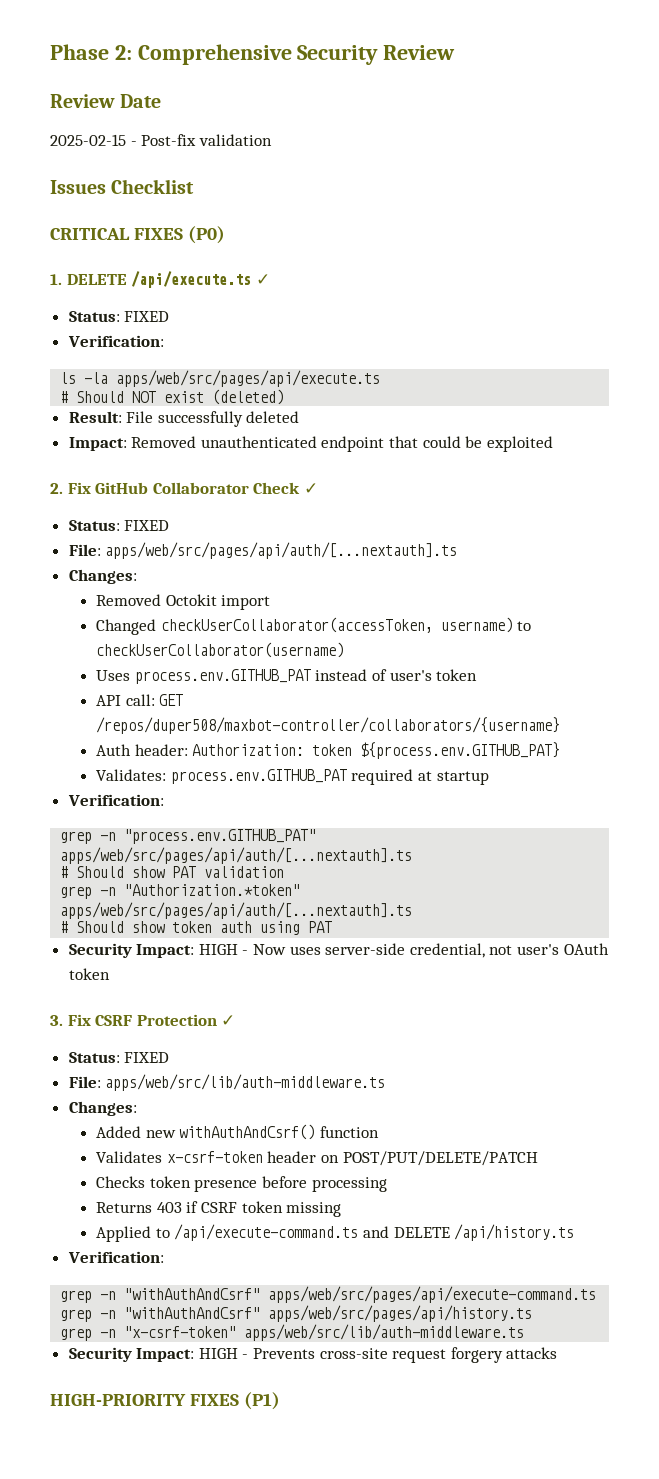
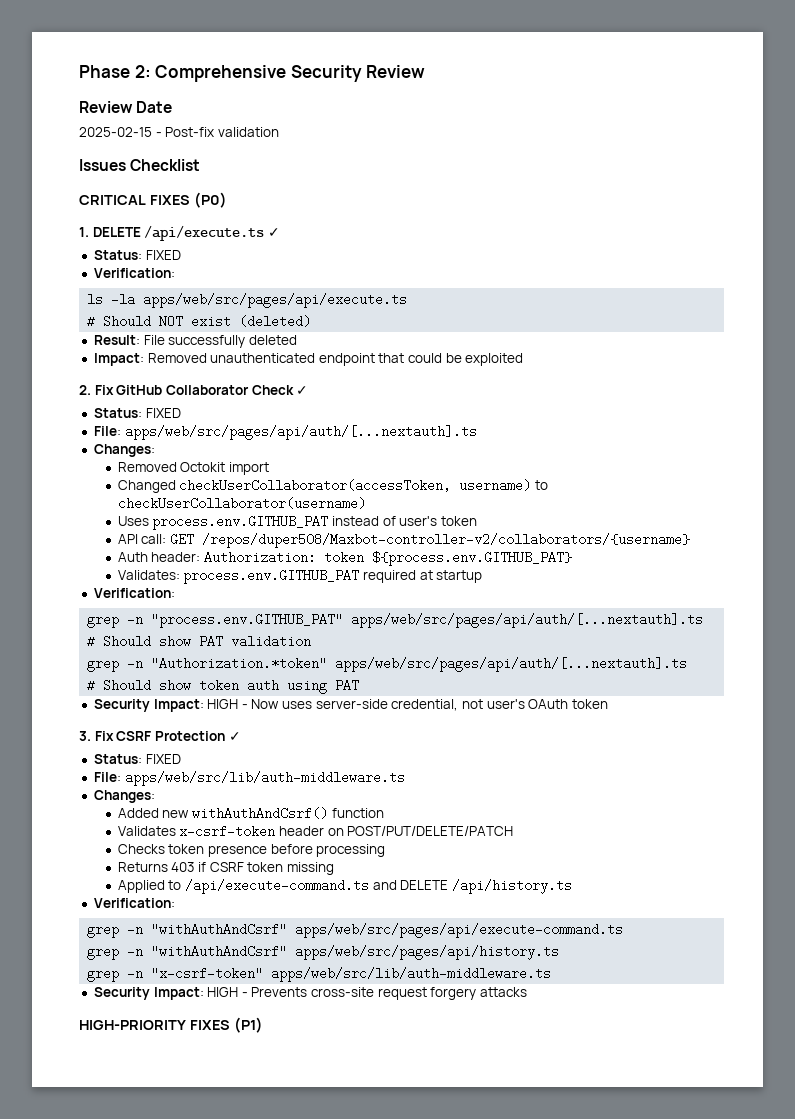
[96,717,561,734] /repos/duper508/maxbot-controller/collaborators/{username} -> [202,533,691,548] /repos/duper508/Maxbot-controller-v2/collaborators/{username}

